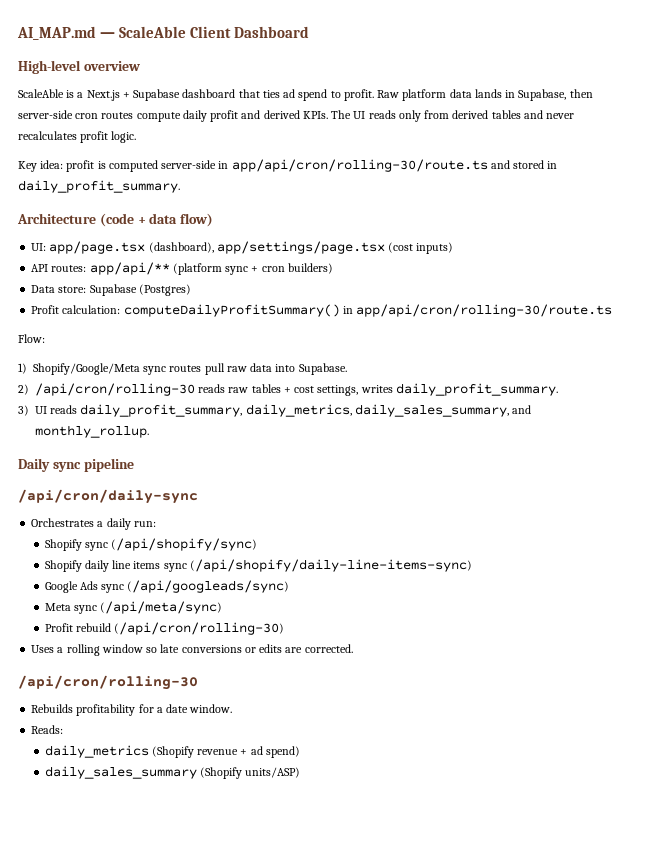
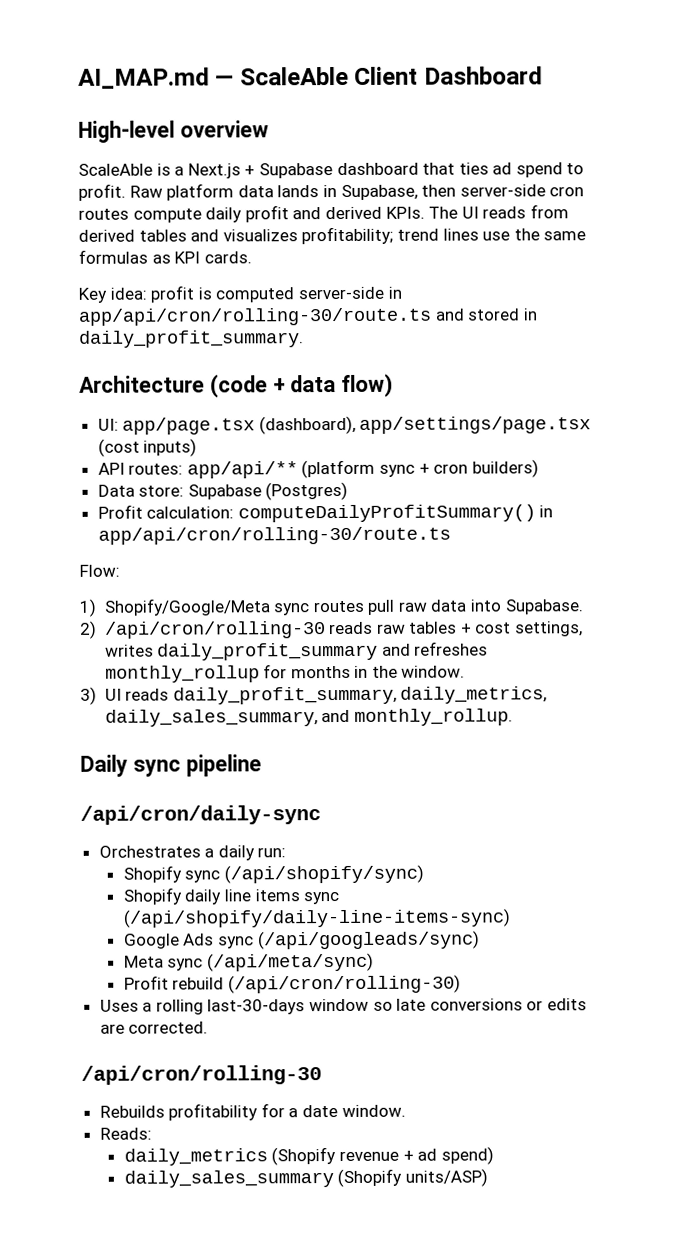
[398,110,421,122] only -> (527, 212) none
[546,113,575,119] [18,131,137,143] never recalculates profit logic. -> [222,226,587,245] [78,249,252,264] visualizes profitability; trend lines use the same formulas as KPI cards.
[395,383,558,396] daily_profit_summary. -> [157,641,489,661] [104,664,466,683] daily_profit_summary and refreshes monthly_rollup for months in the window.
(100, 650) none -> [207,999,306,1015] last-30-days

